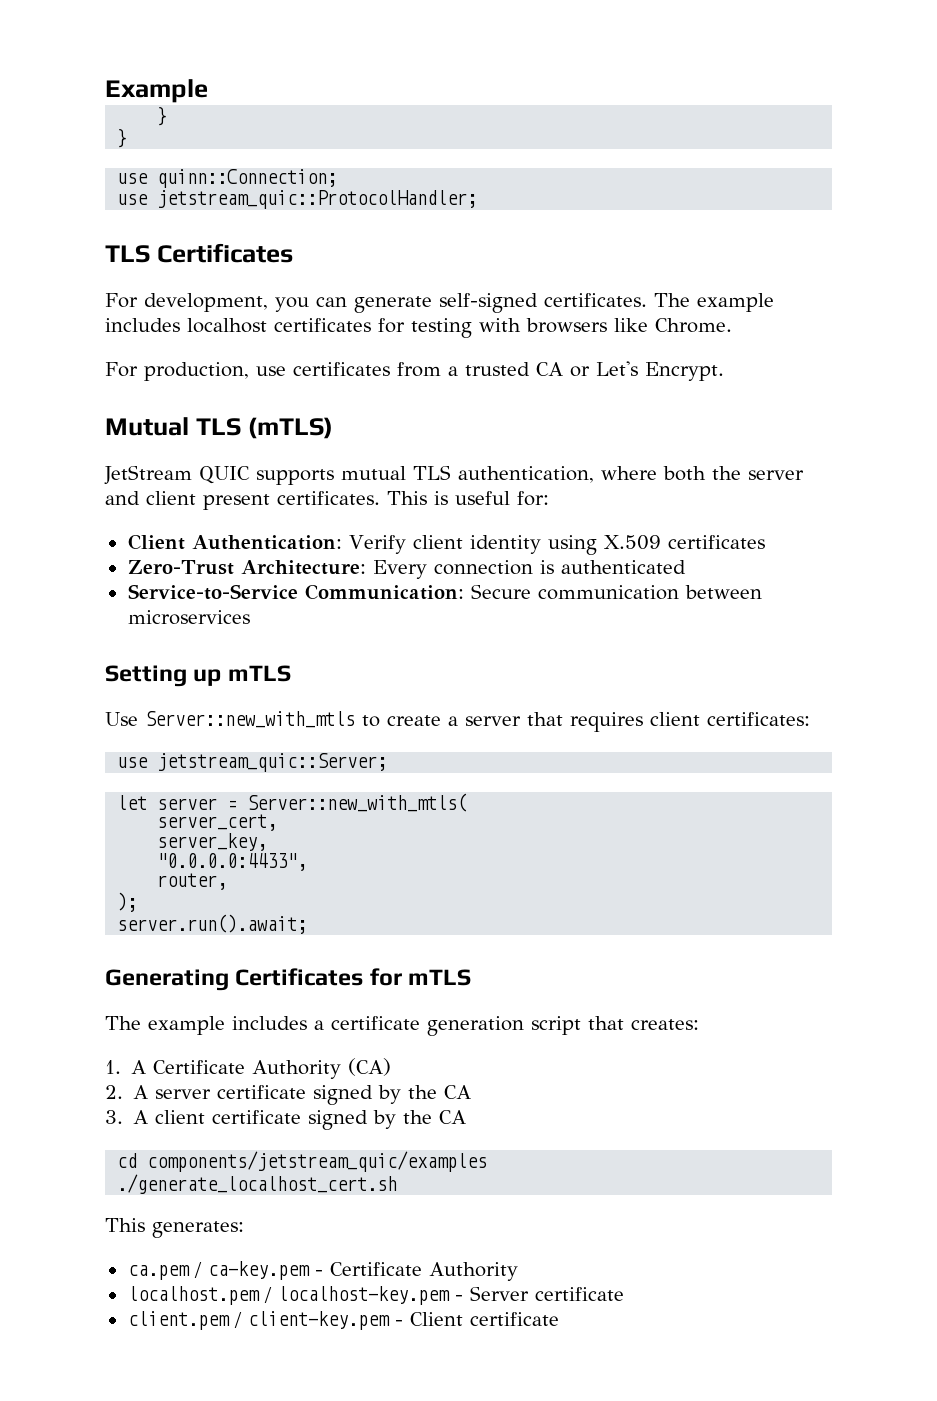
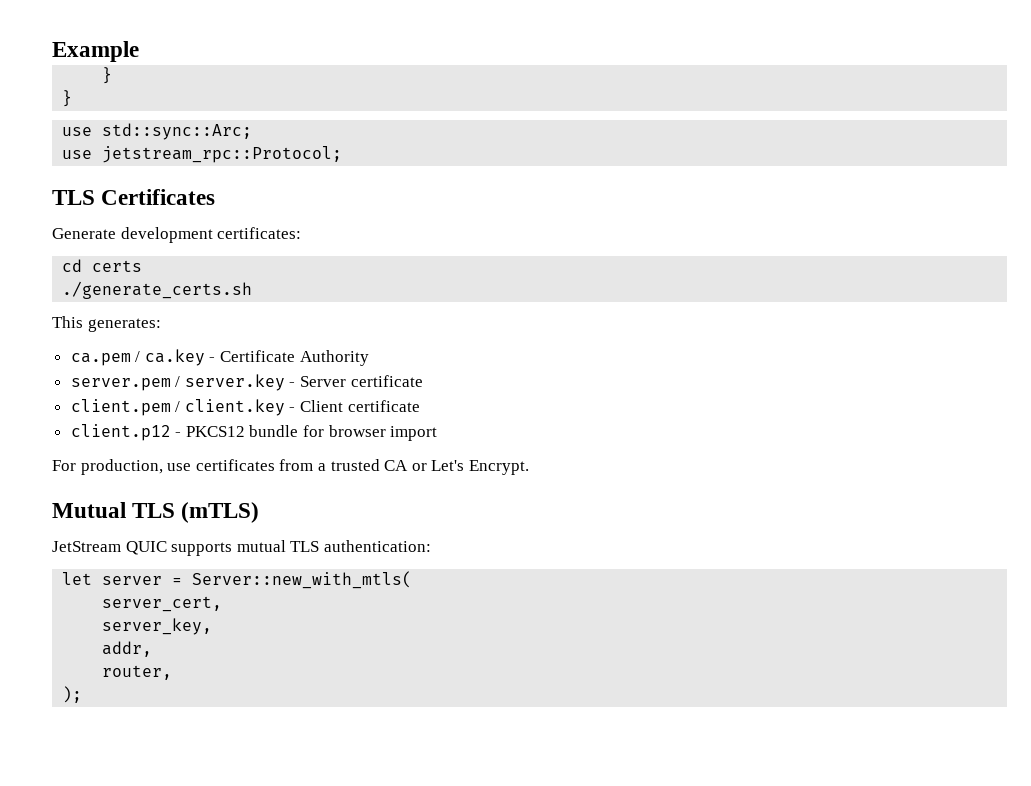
[157,169,338,188] [117,190,478,209] quinn::Connection; // use jetstream_quic::ProtocolHandler; -> [102,123,253,140] [62,146,343,163] std::sync::Arc; // use jetstream_rpc::Protocol;
[105,293,774,313] [105,318,732,338] For development, you can generate self-signed certificates. The example includes localhost certificates for testing with browsers like Chrome. -> [52,227,302,243] [62,259,143,272] [62,281,253,299] [52,316,161,332] [70,349,369,366] [70,374,423,391] [70,399,420,416] [70,424,438,441] Generate development certificates: // cd certs // ./generate_certs.sh // This generates: // ca.pem / ca.key - Certificate Authority // server.pem / server.key - Server certificate // client.pem / client.key - Client certificate // client.p12 - PKCS12 bundle for browser import
[458,466,804,483] [105,491,549,510] [127,534,765,555] [127,560,686,579] [127,584,762,600] [127,610,250,625] [105,665,291,687] [105,711,810,732] [117,753,388,772] authentication, where both the server and client present certificates. This is useful for: // Client Authentication: Verify client identity using X.509 certificates // Zero-Trust Architecture: Every connection is authenticated // Service-to-Service Communication: Secure communication between microservices // Setting up mTLS // Use Server::new_with_mtls to create a server that requires client certificates: // use jetstream_quic::Server; -> [323,540,431,552] authentication:
[157,853,308,871] "0.0.0.0:4433", -> [102,641,153,657] addr,
[117,914,308,934] [105,968,472,991] [105,1016,699,1036] [105,1058,392,1079] [105,1085,472,1105] [105,1110,467,1130] [117,1151,488,1172] [117,1174,398,1194] [105,1218,244,1238] [127,1261,518,1281] [127,1286,624,1305] [127,1311,559,1330] // server.run().await; // Generating Certificates for mTLS // The example includes a certificate generation script that creates: // 1. A Certificate Authority (CA) // 2. A server certificate signed by the CA // 3. A client certificate signed by the CA // cd components/jetstream_quic/examples // ./generate_localhost_cert.sh // This generates: // ca.pem / ca-key.pem - Certificate Authority // localhost.pem / localhost-key.pem - Server certificate // client.pem / client-key.pem - Client certificate -> (83, 694) none

